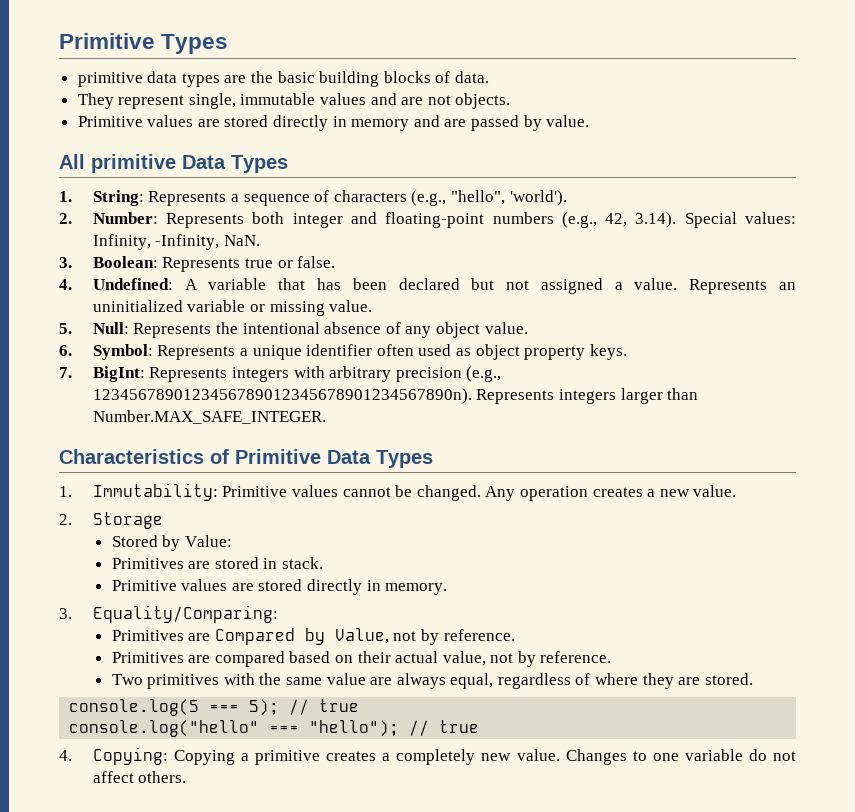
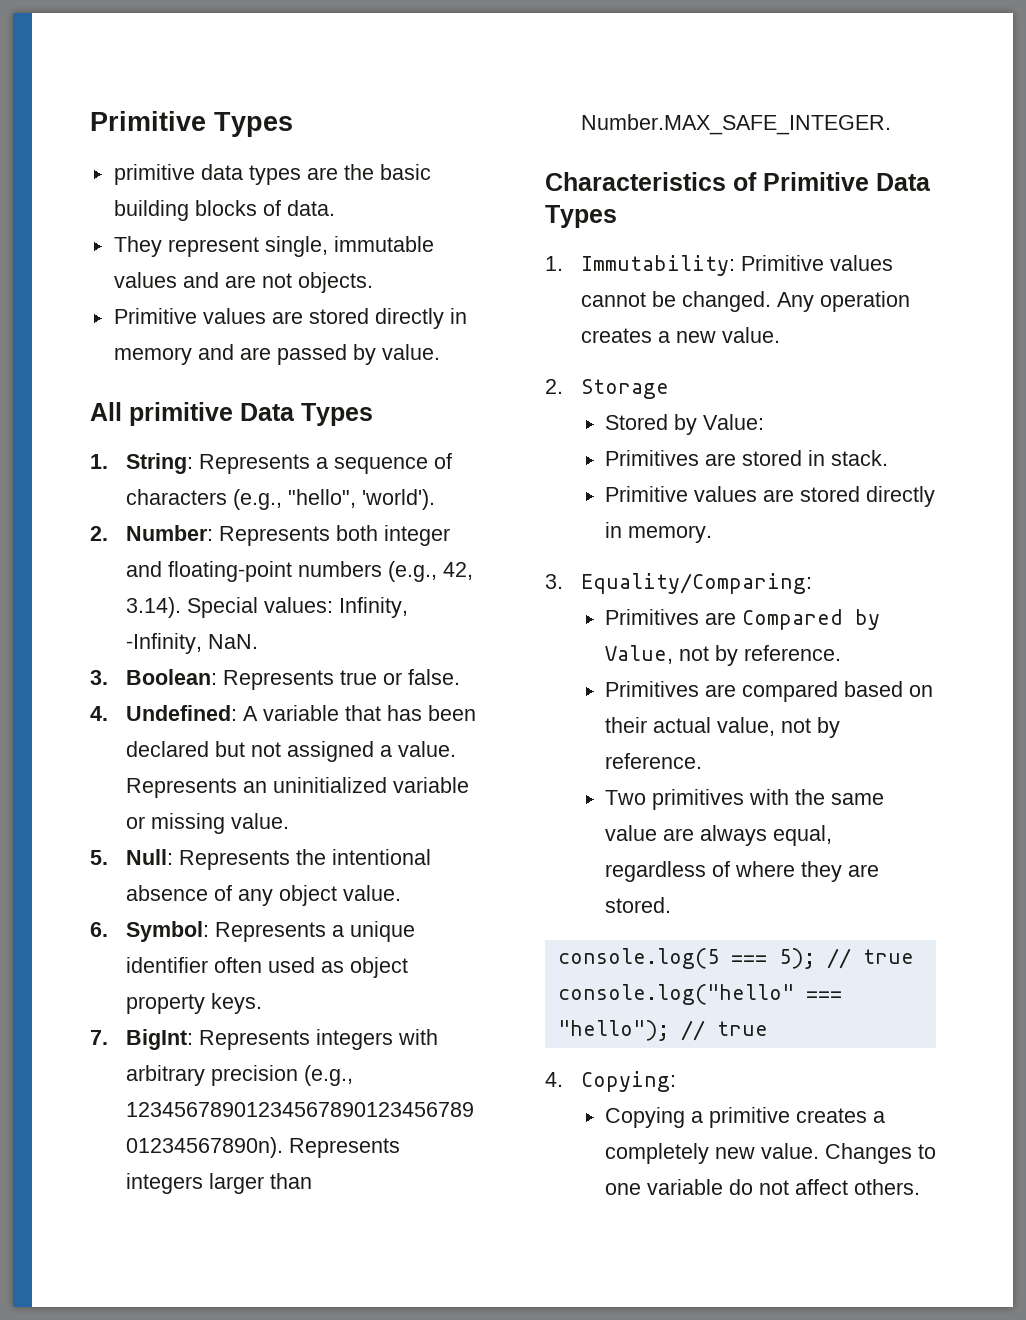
(168, 756) none -> (677, 1081) //

